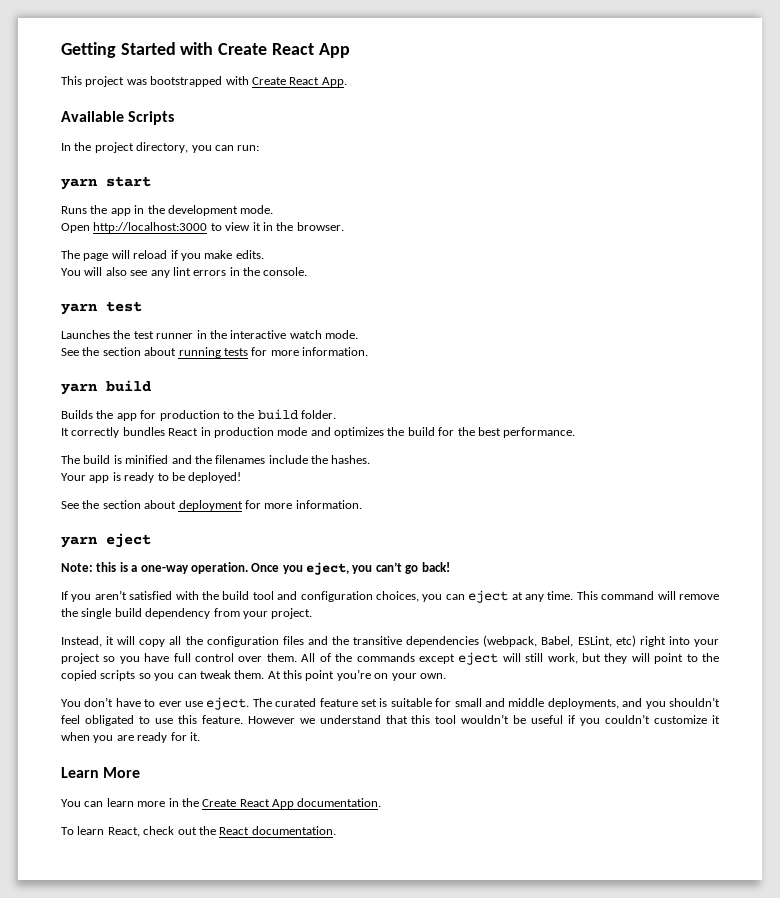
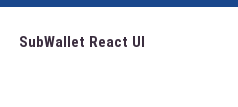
[61,42,350,58] [61,76,347,87] [61,111,175,125] [61,142,260,153] [61,176,151,190] [61,205,274,216] [61,222,344,233] [61,250,264,261] [61,267,308,278] [61,301,142,315] [61,330,358,339] [61,347,368,358] [61,380,151,395] [61,409,336,421] [61,427,576,438] [61,455,371,464] [61,472,242,483] [61,500,362,511] [61,533,151,548] [61,562,450,575] [61,590,719,603] [61,608,313,619] [61,635,719,647] [61,652,719,665] [61,669,446,681] [61,697,720,710] [61,714,720,726] [61,732,200,743] [61,767,141,778] [61,798,382,809] [61,826,336,837] Getting Started with Create React App // This project was bootstrapped with Create React App. // Available Scripts // In the project directory, you can run: // yarn start // Runs the app in the development mode. // Open http://localhost:3000 to view it in the browser. // The page will reload if you make edits. // You will also see any lint errors in the console. // yarn test // Launches the test runner in the interactive watch mode. // See the section about running tests for more information. // yarn build // Builds the app for production to the build folder. // It correctly bundles React in production mode and optimizes the build for the best performance. // The build is minified and the filenames include the hashes. // Your app is ready to be deployed! // See the section about deployment for more information. // yarn eject // Note: this is a one-way operation. Once you eject, you can’t go back! // If you aren’t satisfied with the build tool and configuration choices, you can eject at any time. This command will remove the single build dependency from your project. // Instead, it will copy all the configuration files and the transitive dependencies (webpack, Babel, ESLint, etc) right into your project so you have full control over them. All of the commands except eject will still work, but they will point to the copied scripts so you can tweak them. At this point you’re on your own. // You don’t have to ever use eject. The curated feature set is suitable for small and middle deployments, and you shouldn’t feel obligated to use this feature. However we understand that this tool wouldn’t be useful if you couldn’t customize it when you are ready for it. // Learn More // You can learn more in the Create React App documentation. // To learn React, check out the React documentation. -> [19,36,145,47] SubWallet React UI

